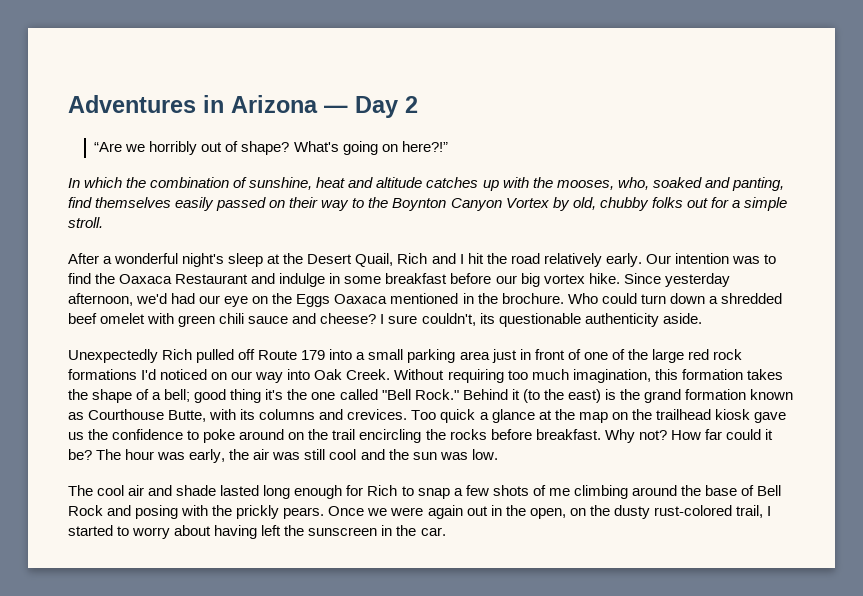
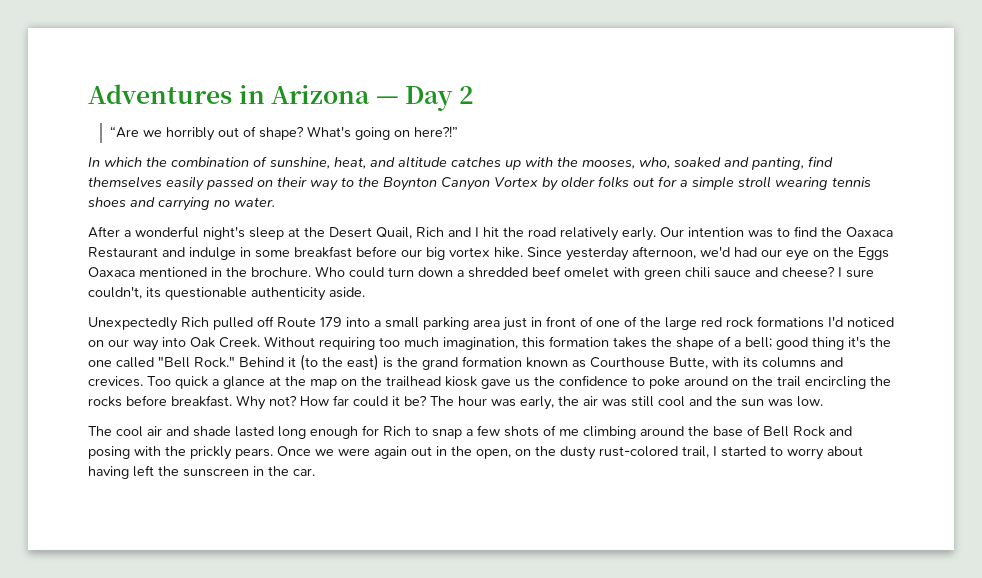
[316,177,346,188] heat -> [334,157,366,169] heat,
[572,197,649,211] old, chubby -> [561,176,595,188] older
[68,217,103,228] stroll. -> [738,176,871,190] [88,197,275,211] stroll wearing tennis shoes and carrying no water.

